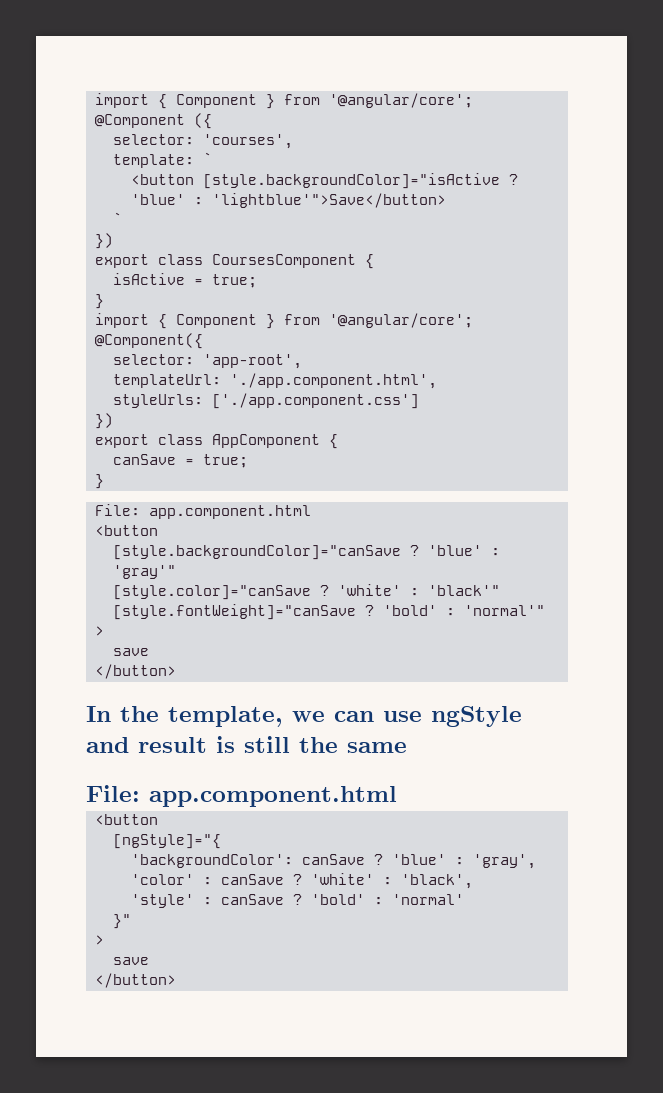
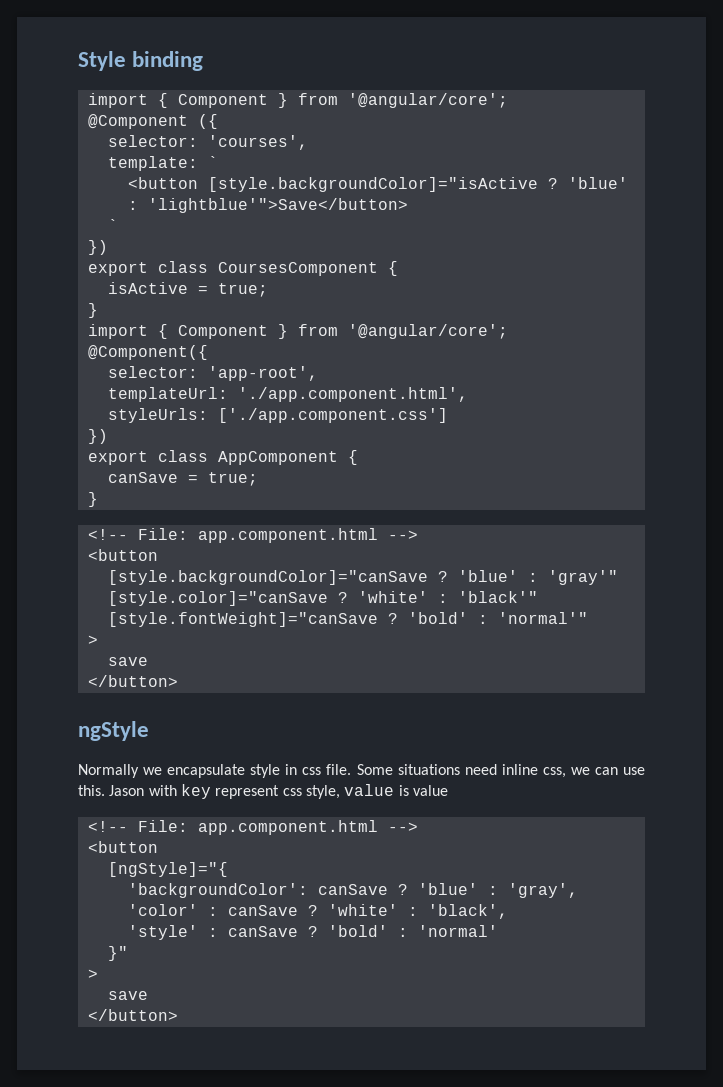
(95, 100) none -> [78,51,204,71] Style binding //
[95,504,311,519] File: app.component.html -> [87,528,418,543] <!-- File: app.component.html -->
[86,706,522,727] [86,736,407,753] [86,785,397,807] In the template, we can use ngStyle and result is still the same // File: app.component.html -> [78,721,149,741] [78,764,645,778] [78,784,448,799] [87,820,418,835] ngStyle // Normally we encapsulate style in css file. Some situations need inline css, we can use this. Jason with key represent css style, value is value // <!-- File: app.component.html -->

